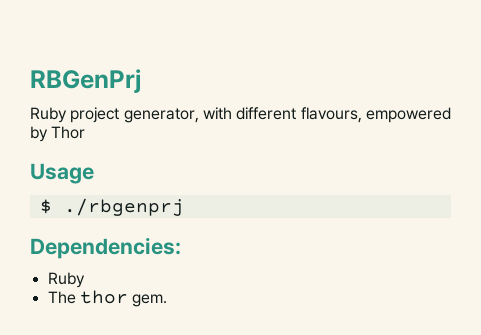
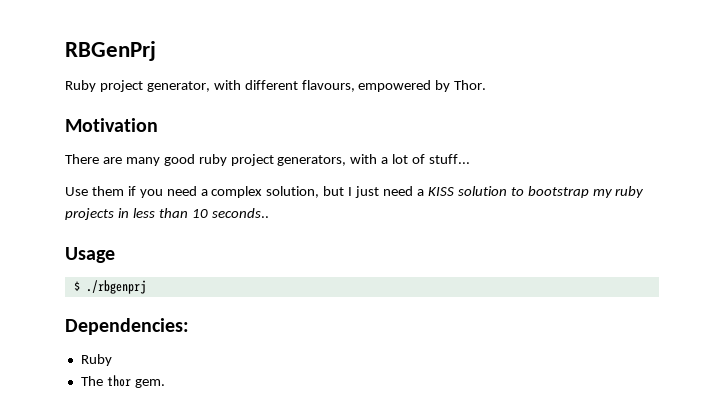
[51,126,86,139] Thor -> [454,80,487,90] [65,118,158,132] [65,154,471,166] [65,186,645,198] [65,208,269,220] Thor. // Motivation // There are many good ruby project generators, with a lot of stuff... // Use them if you need a complex solution, but I just need a KISS solution to bootstrap my ruby projects in less than 10 seconds..

